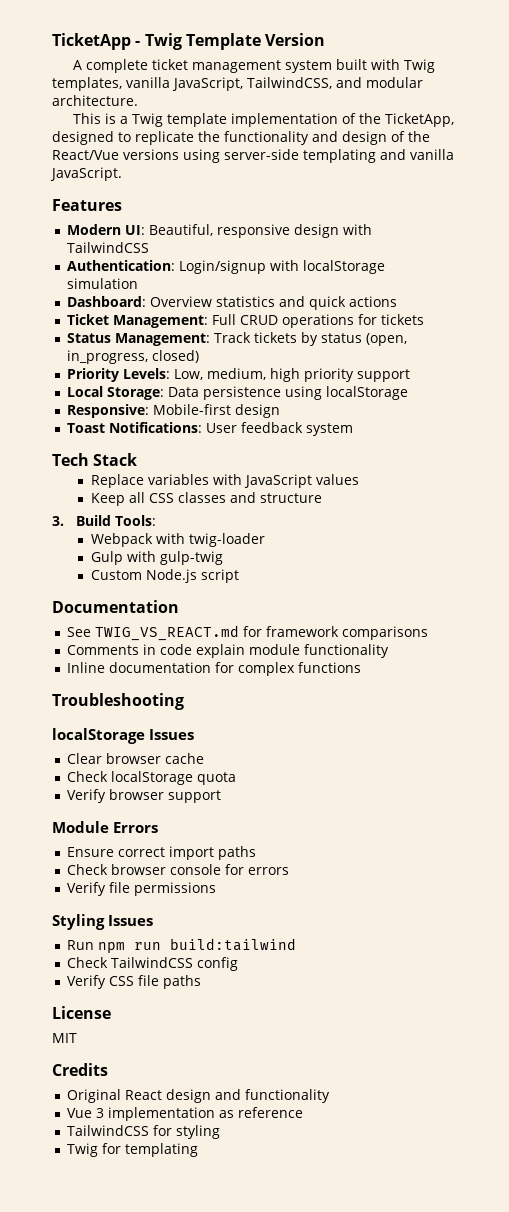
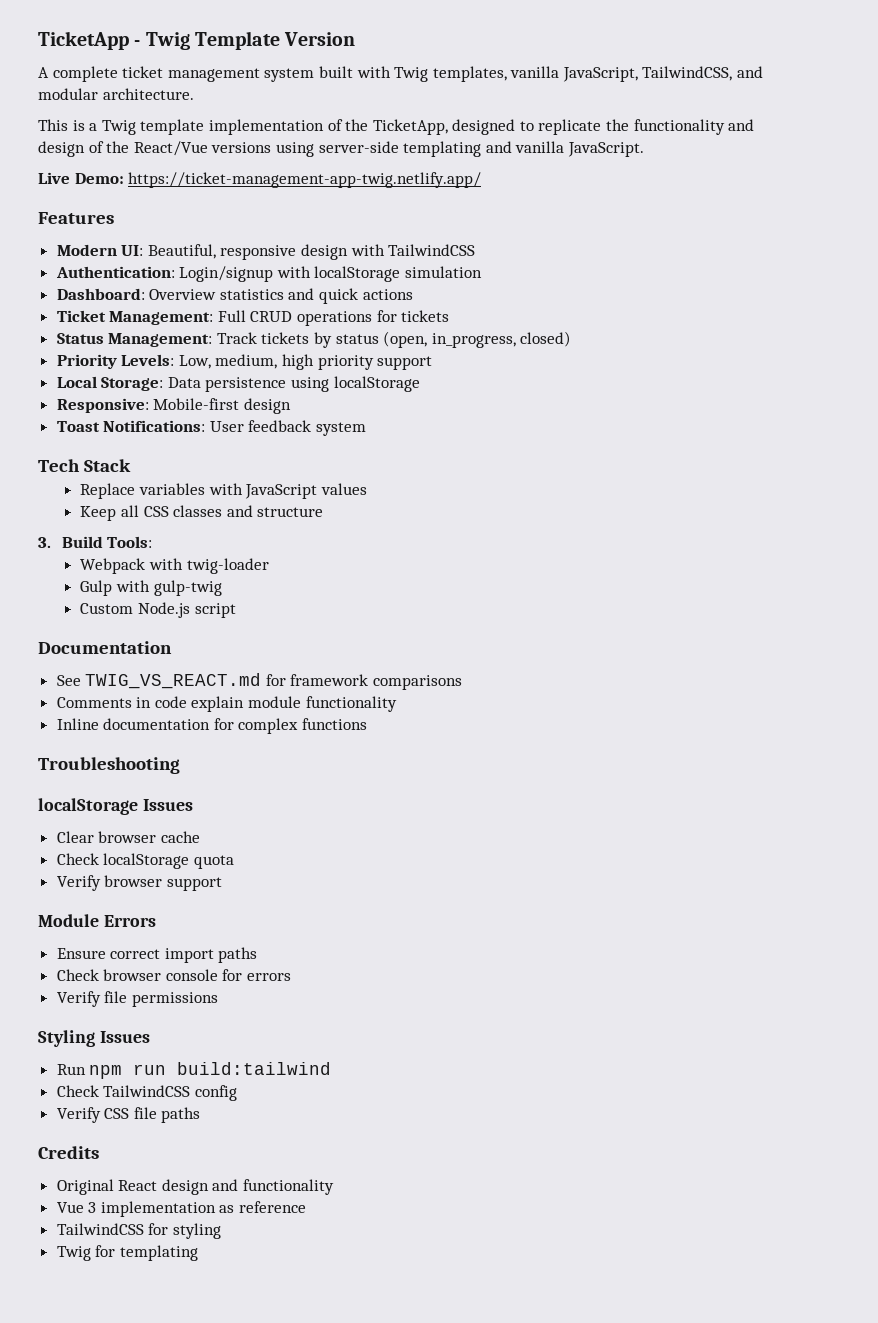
(122, 174) none -> [38,172,482,188] // Live Demo: https://ticket-management-app-twig.netlify.app/
[52,1006,111,1019] [52,1033,77,1043] // License // MIT -> (201, 1115) none

